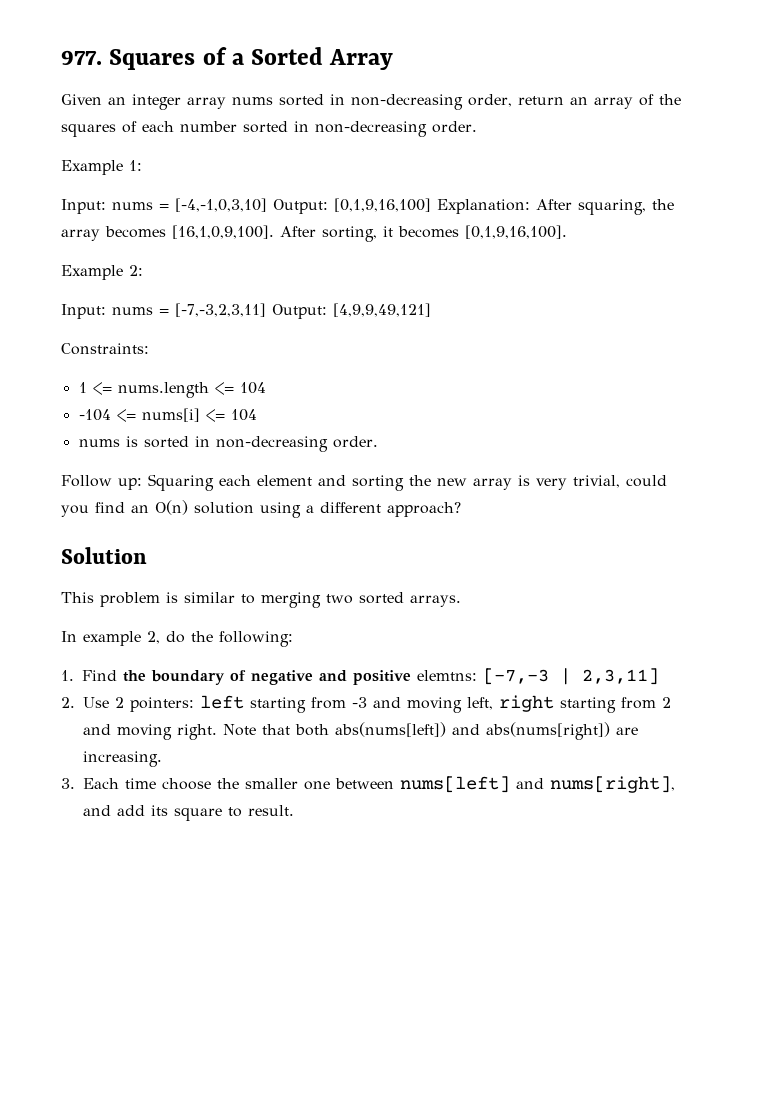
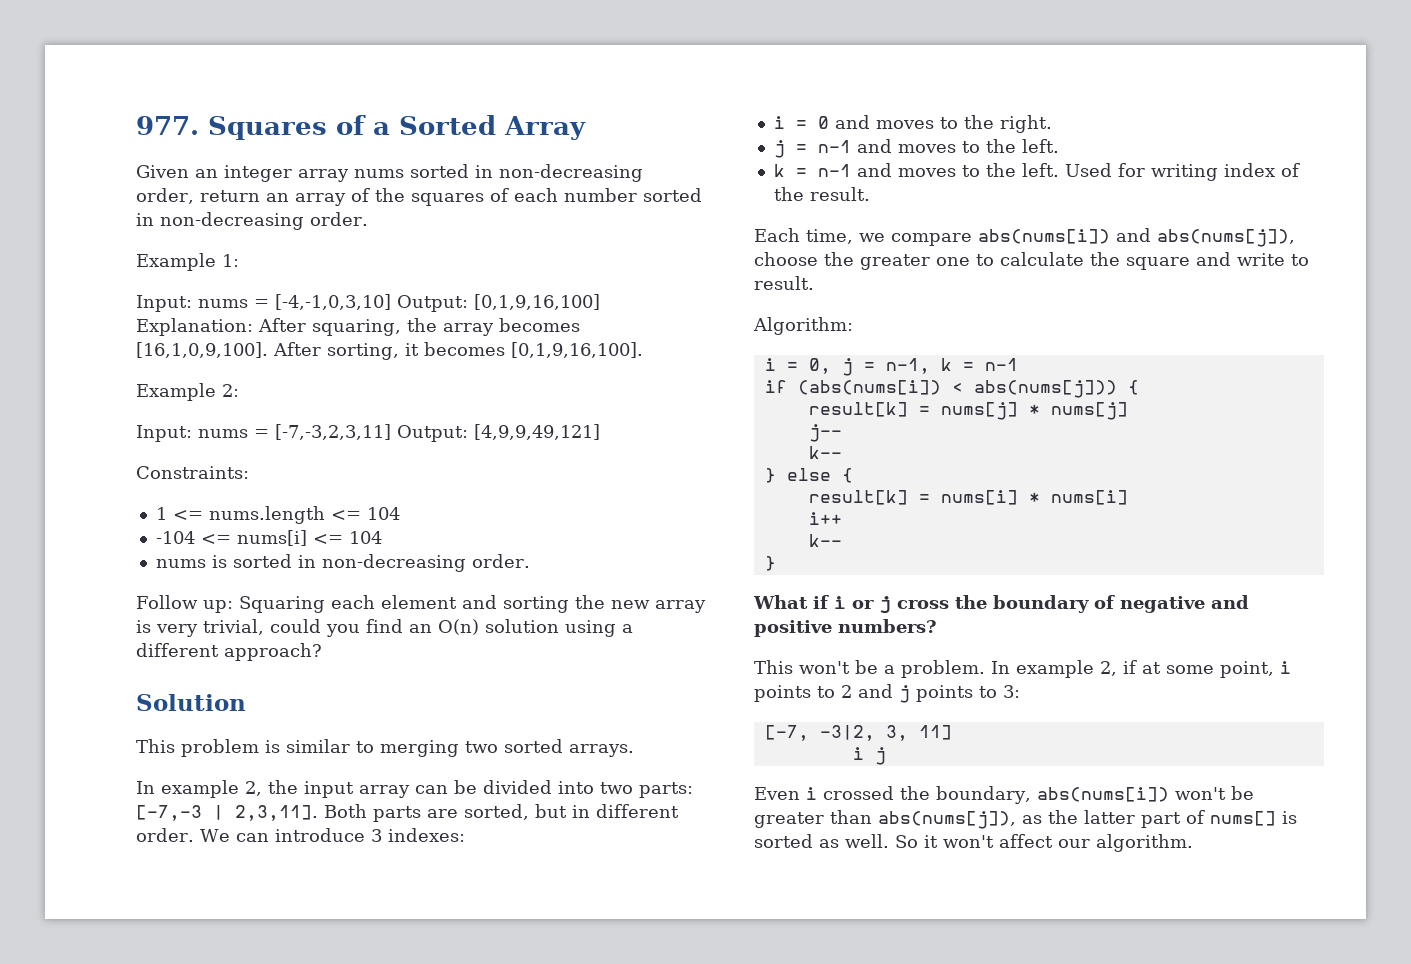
[166,631,293,647] [61,670,117,681] do the following: // 1. Find -> [268,780,693,798] [136,804,679,822] [136,828,465,842] [773,115,1052,133] [773,139,1059,158] [773,163,1300,181] [773,187,870,201] [754,228,1295,247] [754,252,1309,270] [754,276,814,290] [753,317,853,335] [764,358,1018,376] [764,380,1139,398] [808,402,1128,420] [808,424,842,442] [808,446,842,459] [764,468,853,483] [808,490,1128,505] [808,512,842,525] [808,534,842,547] [764,556,776,571] [753,595,949,614] the input array can be divided into two parts: [-7,-3 | 2,3,11]. Both parts are sorted, but in different order. We can introduce 3 indexes: // i = 0 and moves to the right. // j = n-1 and moves to the left. // k = n-1 and moves to the left. Used for writing index of the result. // Each time, we compare abs(nums[i]) and abs(nums[j]), choose the greater one to calculate the square and write to result. // Algorithm: // i = 0, j = n-1, k = n-1 // if (abs(nums[i]) < abs(nums[j])) { // result[k] = nums[j] * nums[j] // j-- // k-- // } else { // result[k] = nums[i] * nums[i] // i++ // k-- // } // What if i or j cross
[417,668,659,685] [61,695,671,713] [83,722,638,740] [83,751,162,767] [61,776,675,793] [83,805,294,821] elemtns: [-7,-3 | 2,3,11] // 2. Use 2 pointers: left starting from -3 and moving left, right starting from 2 and moving right. Note that both abs(nums[left]) and abs(nums[right]) are increasing. // 3. Each time choose the smaller one between nums[left] and nums[right], and add its square to result. -> [838,619,937,633] [754,660,1291,678] [754,684,1020,703] [764,725,952,741] [852,747,886,765] [754,786,1254,804] [754,810,1297,829] [754,834,1193,852] numbers? // This won't be a problem. In example 2, if at some point, i points to 2 and j points to 3: // [-7, -3|2, 3, 11] // i j // Even i crossed the boundary, abs(nums[i]) won't be greater than abs(nums[j]), as the latter part of nums[] is sorted as well. So it won't affect our algorithm.

